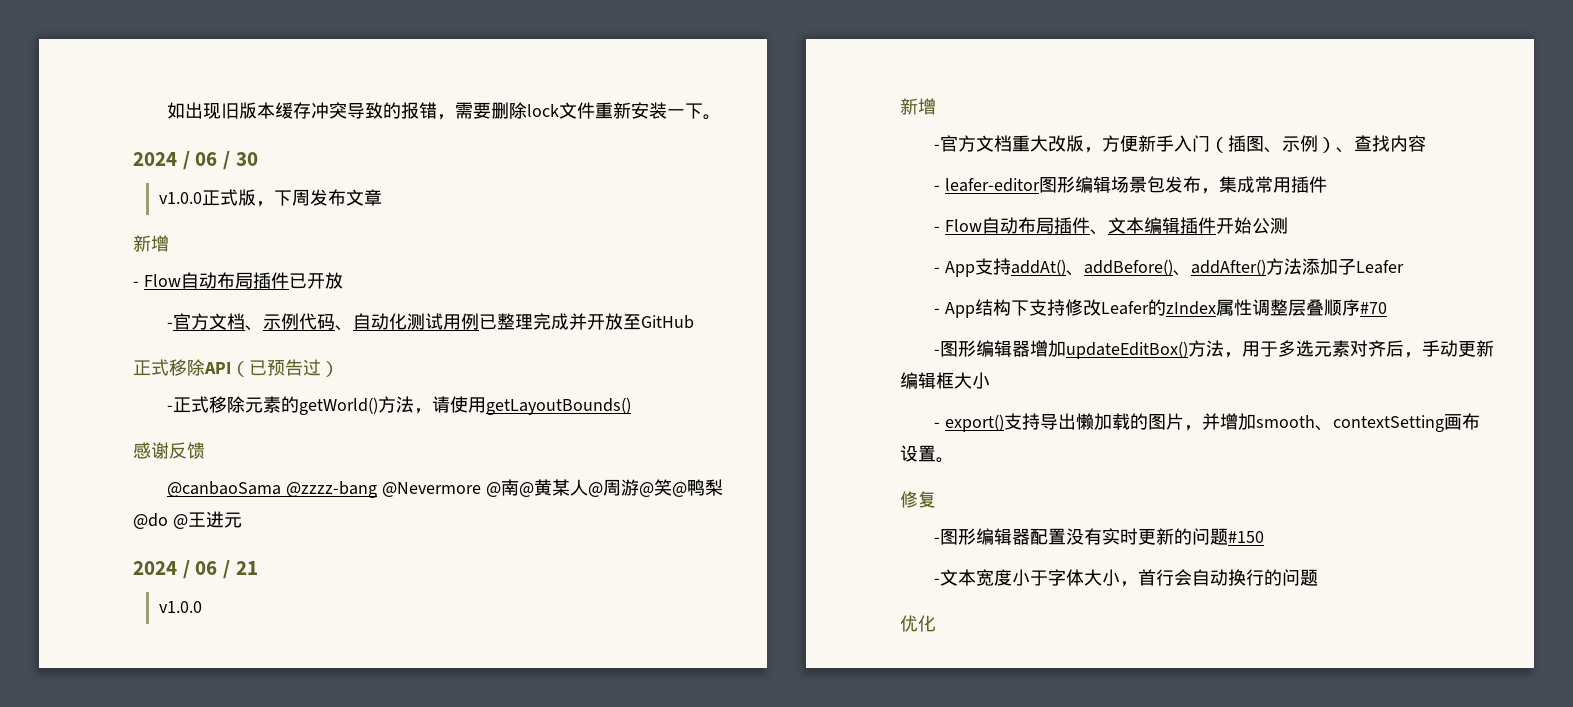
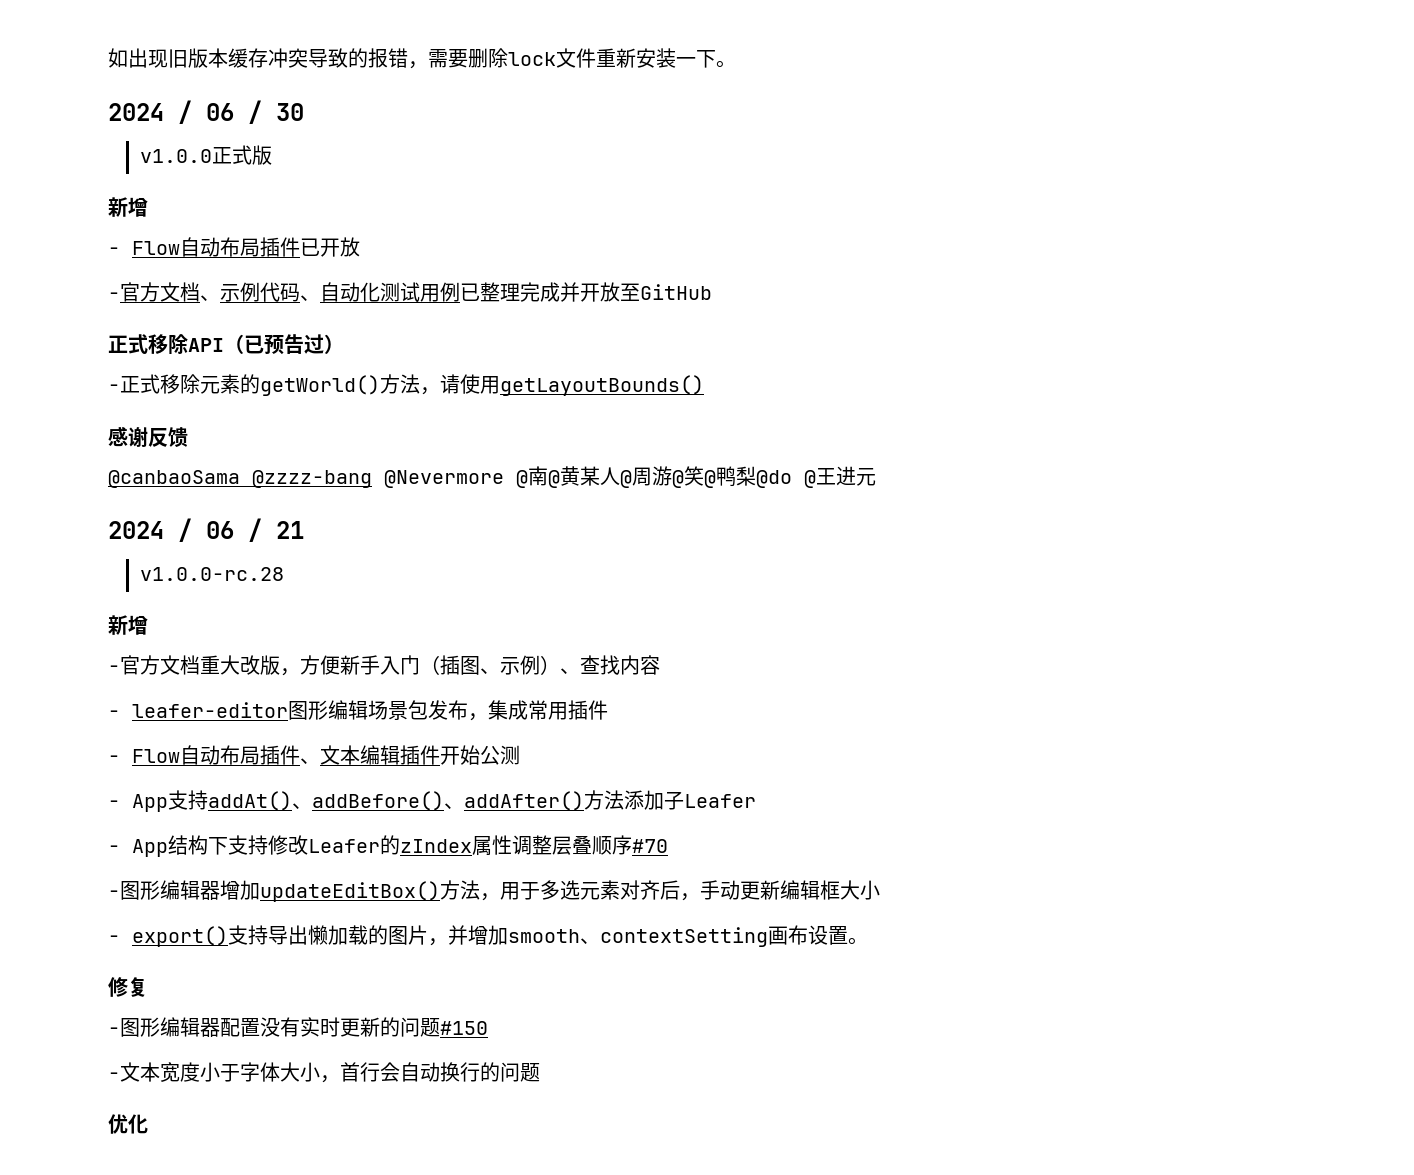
[255,189,382,207] ，下周发布文章 -> (272, 155) none
[158,601,202,613] v1.0.0 -> [139,567,284,581] v1.0.0-rc.28

